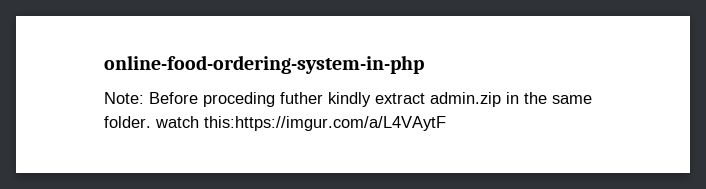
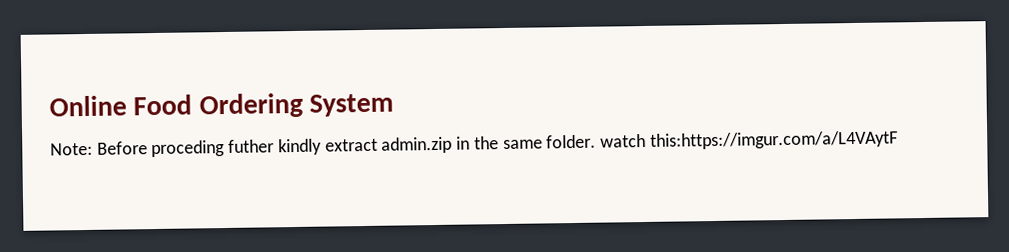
[104,55,424,74] online-food-ordering-system-in-php -> [49,92,395,119] Online Food Ordering System

